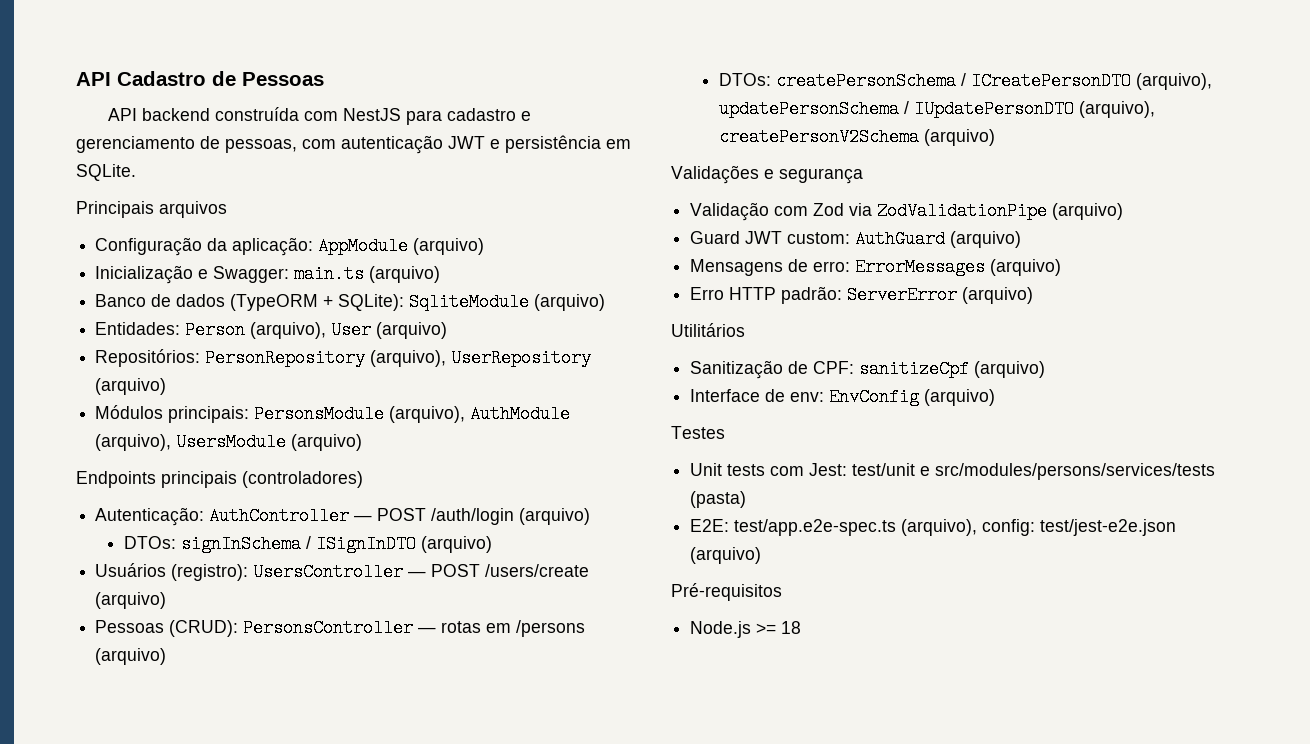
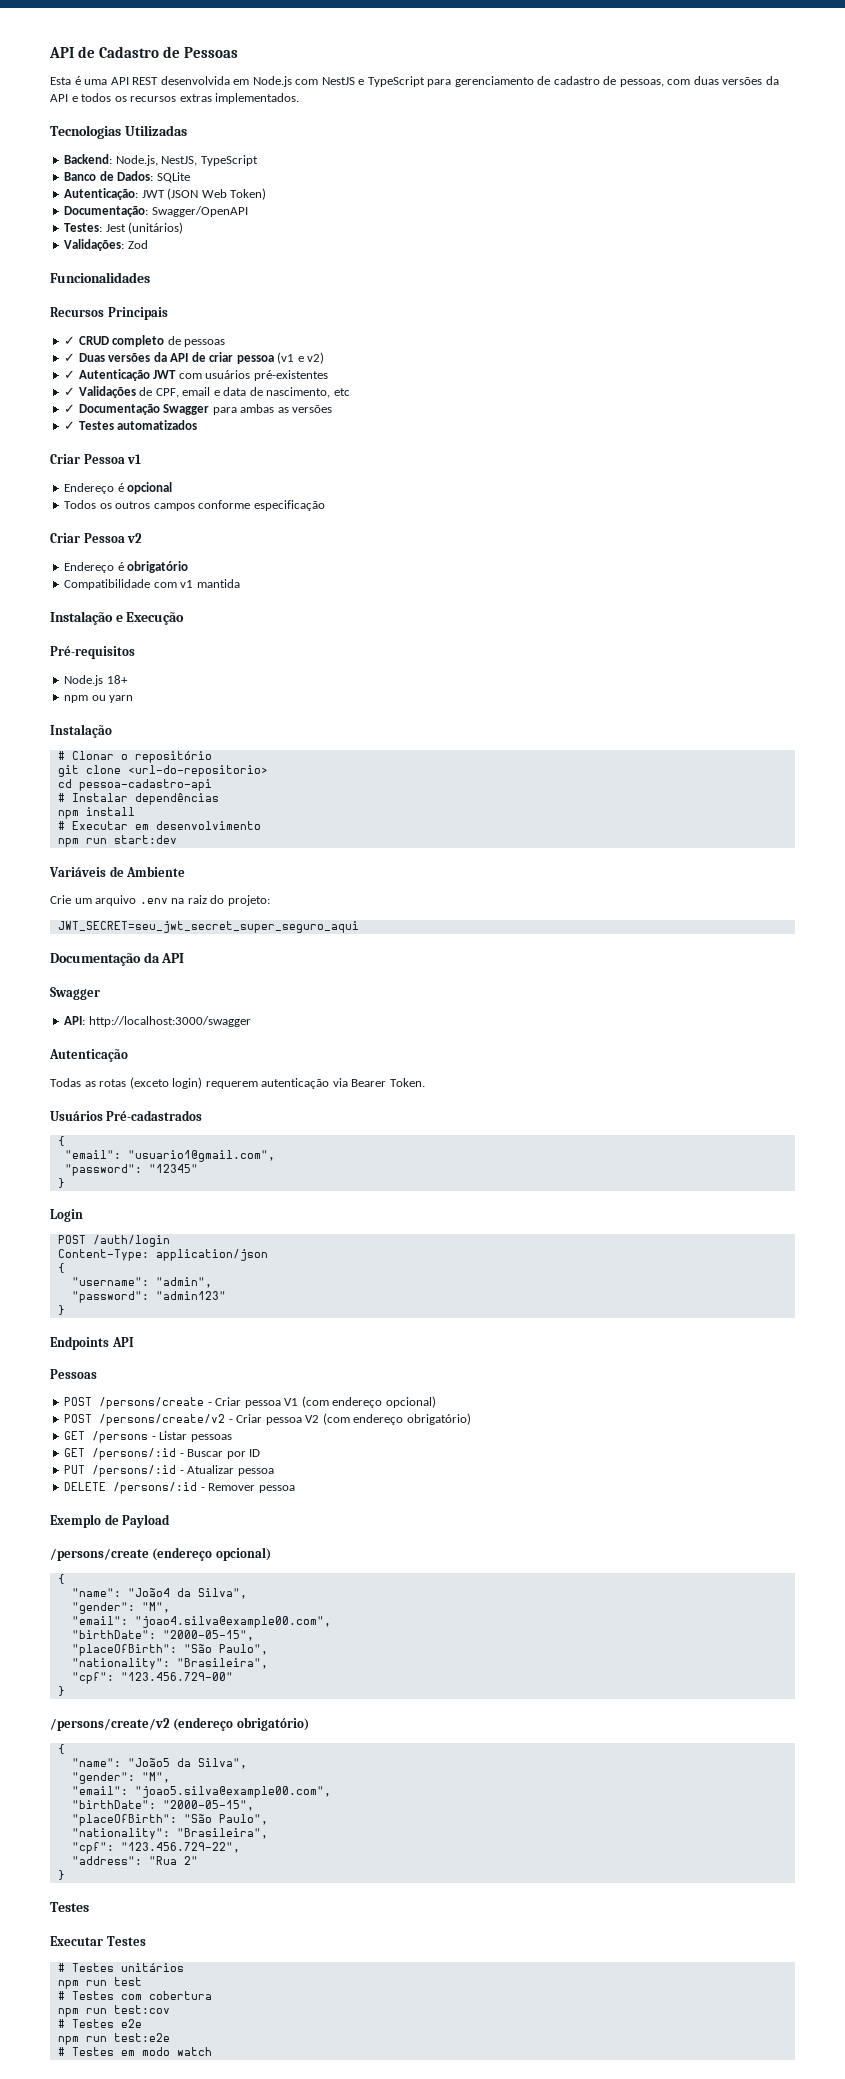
[76,72,111,86] API -> [49,46,95,58] API de
[108,107,532,125] [76,135,631,154] [76,164,136,181] [76,201,227,218] [95,237,485,256] [95,265,441,284] [95,293,606,311] [95,321,448,339] [95,349,592,367] [95,378,167,395] [95,405,571,423] [95,433,363,451] [76,471,363,488] [95,507,591,526] [124,535,493,553] [95,563,590,581] [95,592,167,609] [95,619,586,637] [95,648,167,665] [719,72,1213,90] [719,100,1156,118] [719,128,996,146] [671,165,863,184] [690,202,1124,221] [690,230,1022,248] [690,258,1062,276] [690,286,1034,304] [671,323,745,337] [690,360,1046,379] [690,388,996,406] [671,426,725,439] [690,463,1216,480] [690,491,747,508] [690,519,1177,536] [690,547,762,564] [671,583,782,601] [690,621,802,638] API backend construída com NestJS para cadastro e gerenciamento de pessoas, com autenticação JWT e persistência em SQLite. // Principais arquivos // Configuração da aplicação: AppModule (arquivo) // Inicialização e Swagger: main.ts (arquivo) // Banco de dados (TypeORM + SQLite): SqliteModule (arquivo) // Entidades: Person (arquivo), User (arquivo) // Repositórios: PersonRepository (arquivo), UserRepository (arquivo) // Módulos principais: PersonsModule (arquivo), AuthModule (arquivo), UsersModule (arquivo) // Endpoints principais (controladores) // Autenticação: AuthController — POST /auth/login (arquivo) // DTOs: signInSchema / ISignInDTO (arquivo) // Usuários (registro): UsersController — POST /users/create (arquivo) // Pessoas (CRUD): PersonsController — rotas em /persons (arquivo) // DTOs: createPersonSchema / ICreatePersonDTO (arquivo), updatePersonSchema / IUpdatePersonDTO (arquivo), createPersonV2Schema (arquivo) // Validações e segurança // Validação com Zod via ZodValidationPipe (arquivo) // Guard JWT custom: AuthGuard (arquivo) // Mensagens de erro: ErrorMessages (arquivo) // Erro HTTP padrão: ServerError (arquivo) // Utilitários // Sanitização de CPF: sanitizeCpf (arquivo) // Interface de env: EnvConfig (arquivo) // Testes // Unit tests com Jest: test/unit e src/modules/persons/services/tests (pasta) // E2E: test/app.e2e-spec.ts (arquivo), config: test/jest-e2e.json (arquivo) // Pré-requisitos // Node.js >= 18 -> [50,76,779,87] [50,93,300,104] [50,125,187,139] [64,154,258,166] [64,171,190,183] [64,188,267,200] [64,206,248,217] [64,222,184,234] [64,239,148,251] [50,272,150,283] [50,307,168,320] [64,335,226,347] [64,352,325,364] [64,369,328,381] [64,386,350,398] [64,404,333,415] [64,420,198,430] [50,454,142,464] [64,482,173,494] [64,500,325,511] [50,533,143,543] [64,561,189,573] [64,579,240,590] [50,611,185,625] [50,646,135,659] [64,675,128,686] [64,695,134,703] [50,724,112,738] [57,751,212,763] [57,765,268,777] [57,779,212,791] [57,793,219,805] [57,807,135,819] [57,821,261,830] [57,835,177,847] [49,866,186,877] [50,895,270,906] [57,921,359,933] [50,952,185,966] [50,987,100,1000] [64,1016,251,1027] [49,1049,128,1062] [50,1077,425,1089] [50,1110,203,1121] [57,1136,65,1146] [64,1150,275,1162] [64,1164,198,1176] [57,1178,65,1188] [50,1209,83,1222] [57,1235,170,1247] [57,1249,268,1261] [57,1263,65,1273] [71,1277,212,1288] [71,1291,226,1303] [57,1305,65,1315] [50,1336,134,1350] [50,1369,97,1379] [64,1396,436,1409] [64,1413,471,1426] [64,1431,232,1443] [64,1448,261,1460] [64,1465,274,1477] [64,1482,295,1494] [50,1514,171,1528] [50,1547,271,1561] [57,1574,65,1584] [71,1588,247,1599] [71,1602,170,1614] [71,1616,331,1628] [71,1630,254,1641] [71,1644,268,1656] [71,1658,268,1670] [71,1672,233,1684] [57,1686,65,1696] [50,1717,309,1731] [57,1744,65,1754] [71,1758,247,1769] [71,1772,170,1784] [71,1786,331,1798] [71,1800,254,1811] [71,1814,268,1826] [71,1828,268,1840] [71,1842,240,1854] [71,1856,198,1865] [57,1870,65,1880] [50,1902,89,1912] [50,1936,146,1946] [57,1963,184,1972] [57,1977,142,1989] [57,1991,212,2000] [57,2005,170,2017] [57,2019,142,2028] [57,2033,170,2045] [57,2047,212,2056] Esta é uma API REST desenvolvida em Node.js com NestJS e TypeScript para gerenciamento de cadastro de pessoas, com duas versões da API e todos os recursos extras implementados. // Tecnologias Utilizadas // Backend: Node.js, NestJS, TypeScript // Banco de Dados: SQLite // Autenticação: JWT (JSON Web Token) // Documentação: Swagger/OpenAPI // Testes: Jest (unitários) // Validações: Zod // Funcionalidades // Recursos Principais // ✓ CRUD completo de pessoas // ✓ Duas versões da API de criar pessoa (v1 e v2) // ✓ Autenticação JWT com usuários pré-existentes // ✓ Validações de CPF, email e data de nascimento, etc // ✓ Documentação Swagger para ambas as versões // ✓ Testes automatizados // Criar Pessoa v1 // Endereço é opcional // Todos os outros campos conforme especificação // Criar Pessoa v2 // Endereço é obrigatório // Compatibilidade com v1 mantida // Instalação e Execução // Pré-requisitos // Node.js 18+ // npm ou yarn // Instalação // # Clonar o repositório // git clone <url-do-repositorio> // cd pessoa-cadastro-api // # Instalar dependências // npm install // # Executar em desenvolvimento // npm run start:dev // Variáveis de Ambiente // Crie um arquivo .env na raiz do projeto: // JWT_SECRET=seu_jwt_secret_super_seguro_aqui // Documentação da API // Swagger // API: http://localhost:3000/swagger // Autenticação // Todas as rotas (exceto login) requerem autenticação via Bearer Token. // Usuários Pré-cadastrados // { // "email": "usuario1@gmail.com", // "password": "12345" // } // Login // POST /auth/login // Content-Type: application/json // { // "username": "admin", // "password": "admin123" // } // Endpoints API // Pessoas // POST /persons/create - Criar pessoa V1 (com endereço opcional) // POST /persons/create/v2 - Criar pessoa V2 (com endereço obrigatório) // GET /persons - Listar pessoas // GET /persons/:id - Buscar por ID // PUT /persons/:id - Atualizar pessoa // DELETE /persons/:id - Remover pessoa // Exemplo de Payload // /persons/create (endereço opcional) // { // "name": "João4 da Silva", // "gender": "M", // "email": "joao4.silva@example00.com", // "birthDate": "2000-05-15", // "placeOfBirth": "São Paulo", // "nationality": "Brasileira", // "cpf": "123.456.729-00" // } // /persons/create/v2 (endereço obrigatório) // { // "name": "João5 da Silva", // "gender": "M", // "email": "joao5.silva@example00.com", // "birthDate": "2000-05-15", // "placeOfBirth": "São Paulo", // "nationality": "Brasileira", // "cpf": "123.456.729-22", // "address": "Rua 2" // } // Testes // Executar Testes // # Testes unitários // npm run test // # Testes com cobertura // npm run test:cov // # Testes e2e // npm run test:e2e // # Testes em modo watch

